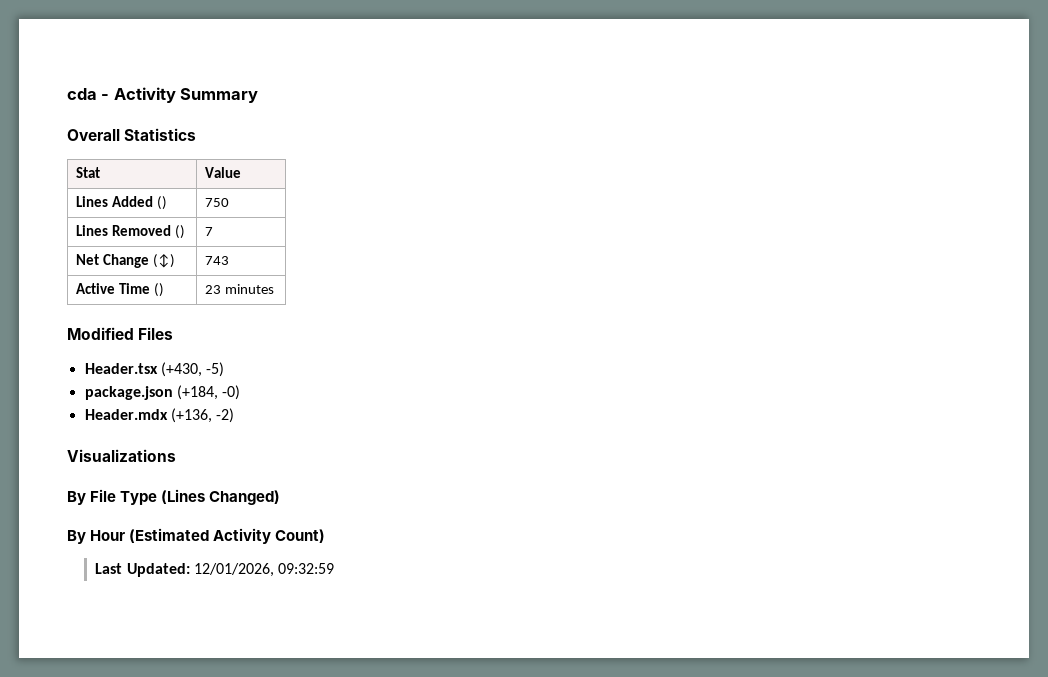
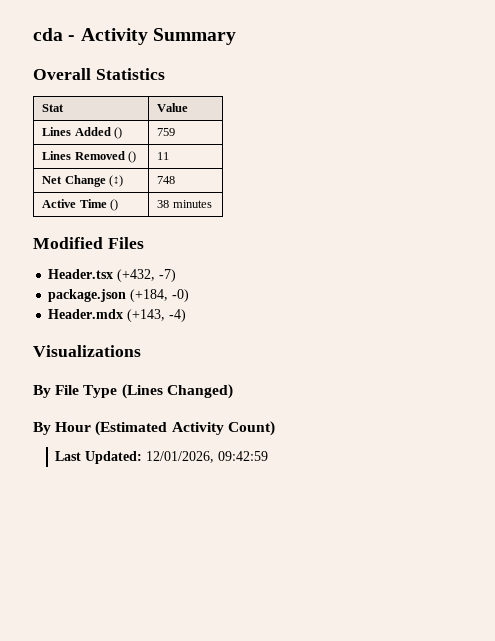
[204,198,229,207] 750 -> [157,128,176,136] 759
[204,227,213,236] 7 -> [157,152,170,160] 11
[204,256,229,265] 743 -> [157,176,176,184] 748
[204,285,221,294] 23 -> [157,200,170,208] 38
[160,362,225,377] (+430, -5) -> [117,269,177,282] (+432, -7)
[170,408,235,423] (+136, -2) -> [127,309,187,322] (+143, -4)
[278,563,335,574] 09:32:59 -> [218,451,269,461] 09:42:59

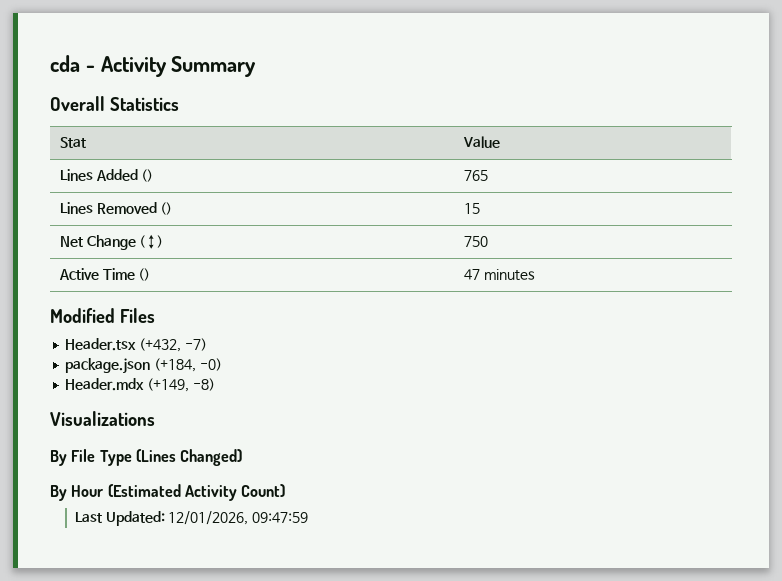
[157,128,176,136] 759 -> [463,170,488,181] 765
[157,152,170,160] 11 -> [463,203,480,214] 15
[157,176,176,184] 748 -> [463,236,488,247] 750
[157,200,170,208] 38 -> [463,269,480,280] 47
[127,309,187,322] (+143, -4) -> [147,378,215,392] (+149, -8)
[218,451,269,461] 09:42:59 -> [252,512,309,523] 09:47:59

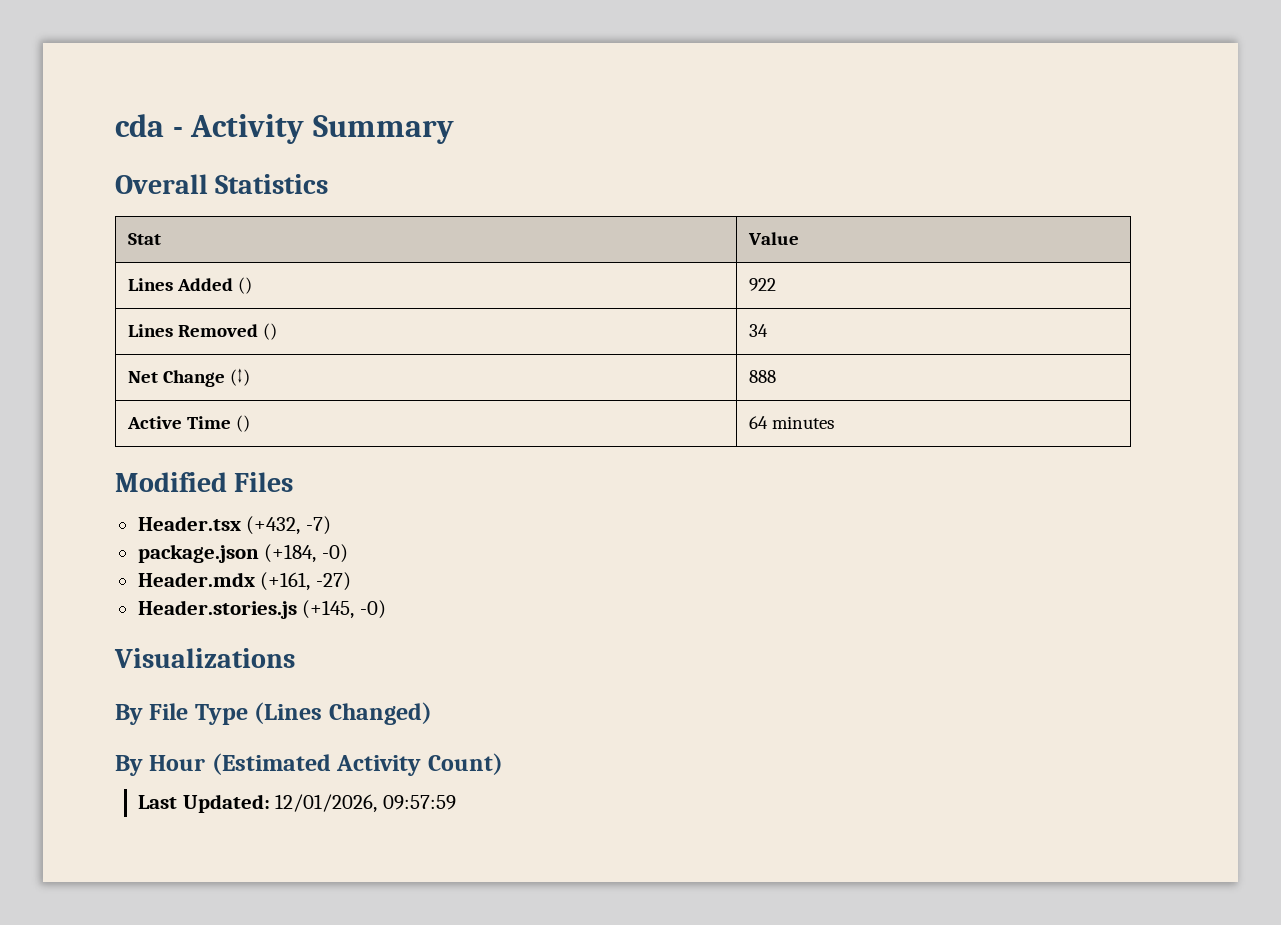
[463,170,488,181] 765 -> [748,278,776,291] 922
[463,203,480,214] 15 -> [748,324,768,337] 34
[463,236,488,247] 750 -> [748,370,776,383] 888
[463,269,480,280] 47 -> [748,416,768,429] 64
[147,378,215,392] (+149, -8) -> [260,572,351,591] [137,600,386,619] (+161, -27) // Header.stories.js (+145, -0)
[252,512,309,523] 09:47:59 -> [382,795,456,810] 09:57:59

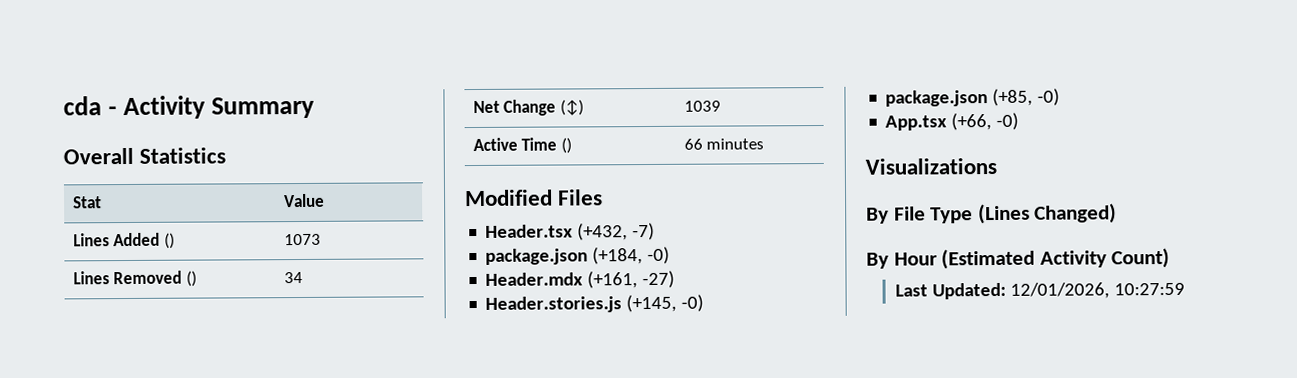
[748,278,776,291] 922 -> [283,233,321,246] 1073
[748,370,776,383] 888 -> [683,100,721,112] 1039
[748,416,768,429] 64 -> [683,138,703,150] 66
(386, 609) none -> [885,88,1061,107] [885,112,1020,131] // package.json (+85, -0) // App.tsx (+66, -0)
[382,795,456,810] 09:57:59 -> [1113,282,1185,296] 10:27:59

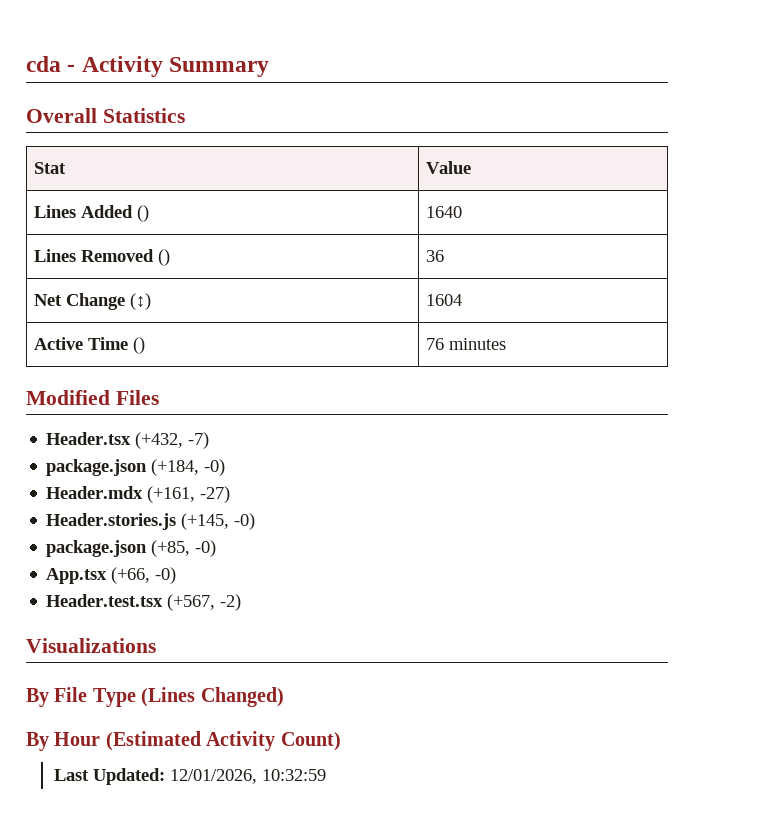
[283,233,321,246] 1073 -> [425,206,462,218] 1640
[283,271,303,284] 34 -> [425,250,444,262] 36
[683,100,721,112] 1039 -> [425,294,462,306] 1604
[683,138,703,150] 66 -> [425,338,444,350] 76
(1020, 121) none -> [46,594,242,611] // Header.test.tsx (+567, -2)
[1113,282,1185,296] 10:27:59 -> [261,769,326,781] 10:32:59

